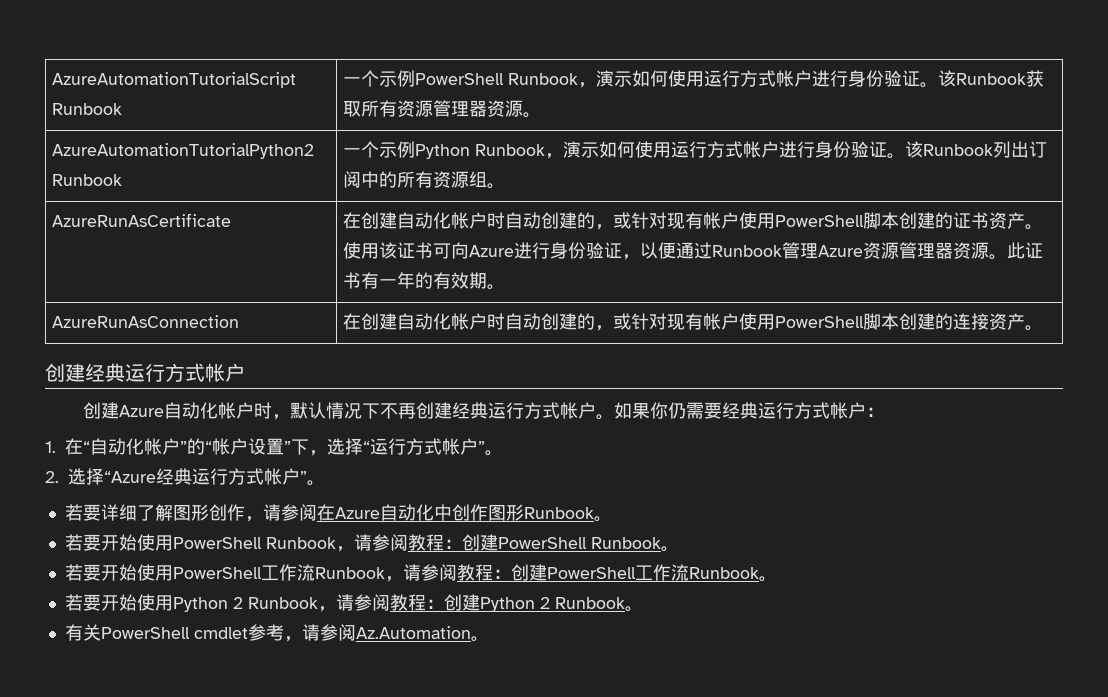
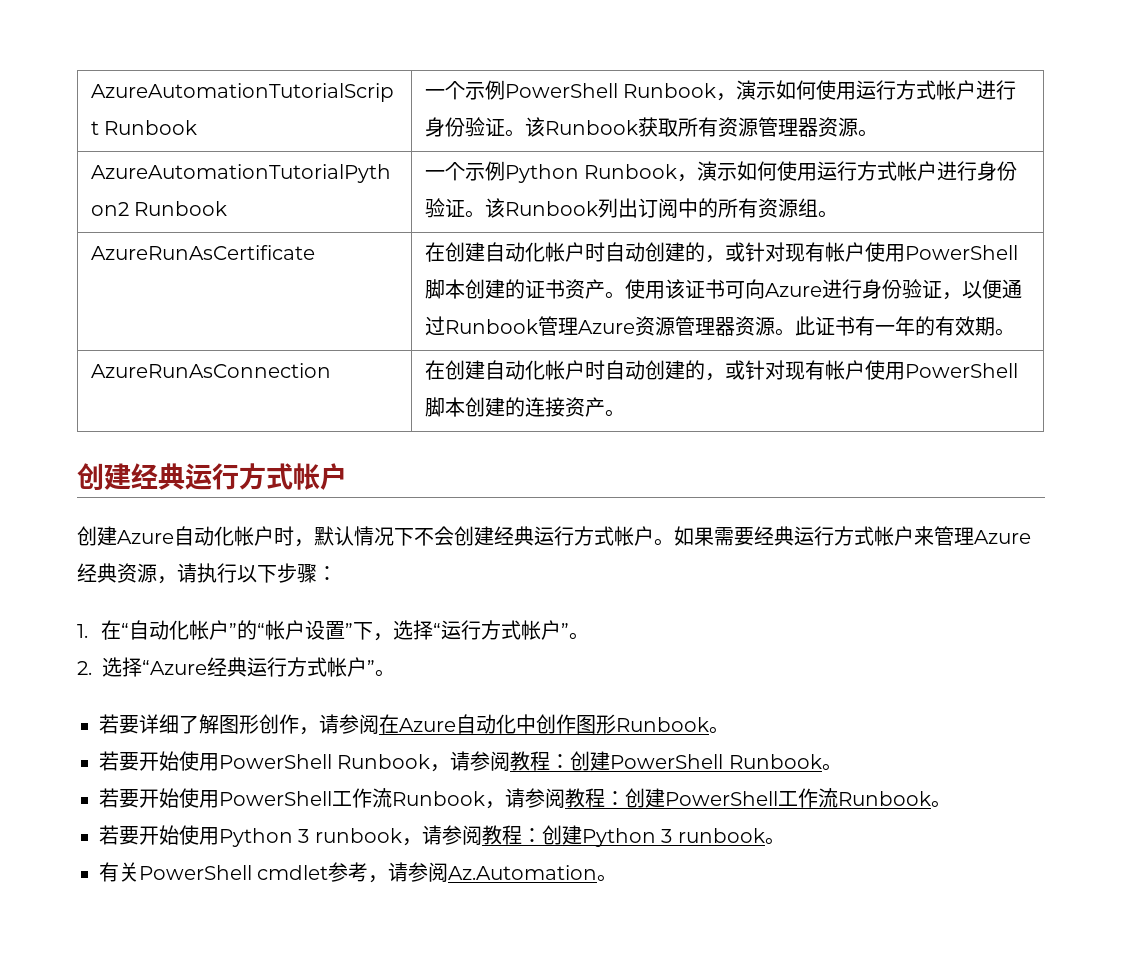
[398,403,417,419] 再 -> [434,526,454,546] 会
[650,402,687,419] 你仍 -> (714, 536) none
(867, 410) none -> [914,526,1031,546] [77,563,317,584] 来管理Azure经典资源，请执行以下步骤
[232,597,318,609] 2 Runbook -> [298,828,402,843] 3 runbook
[539,597,625,609] 2 Runbook -> [661,828,765,843] 3 runbook

